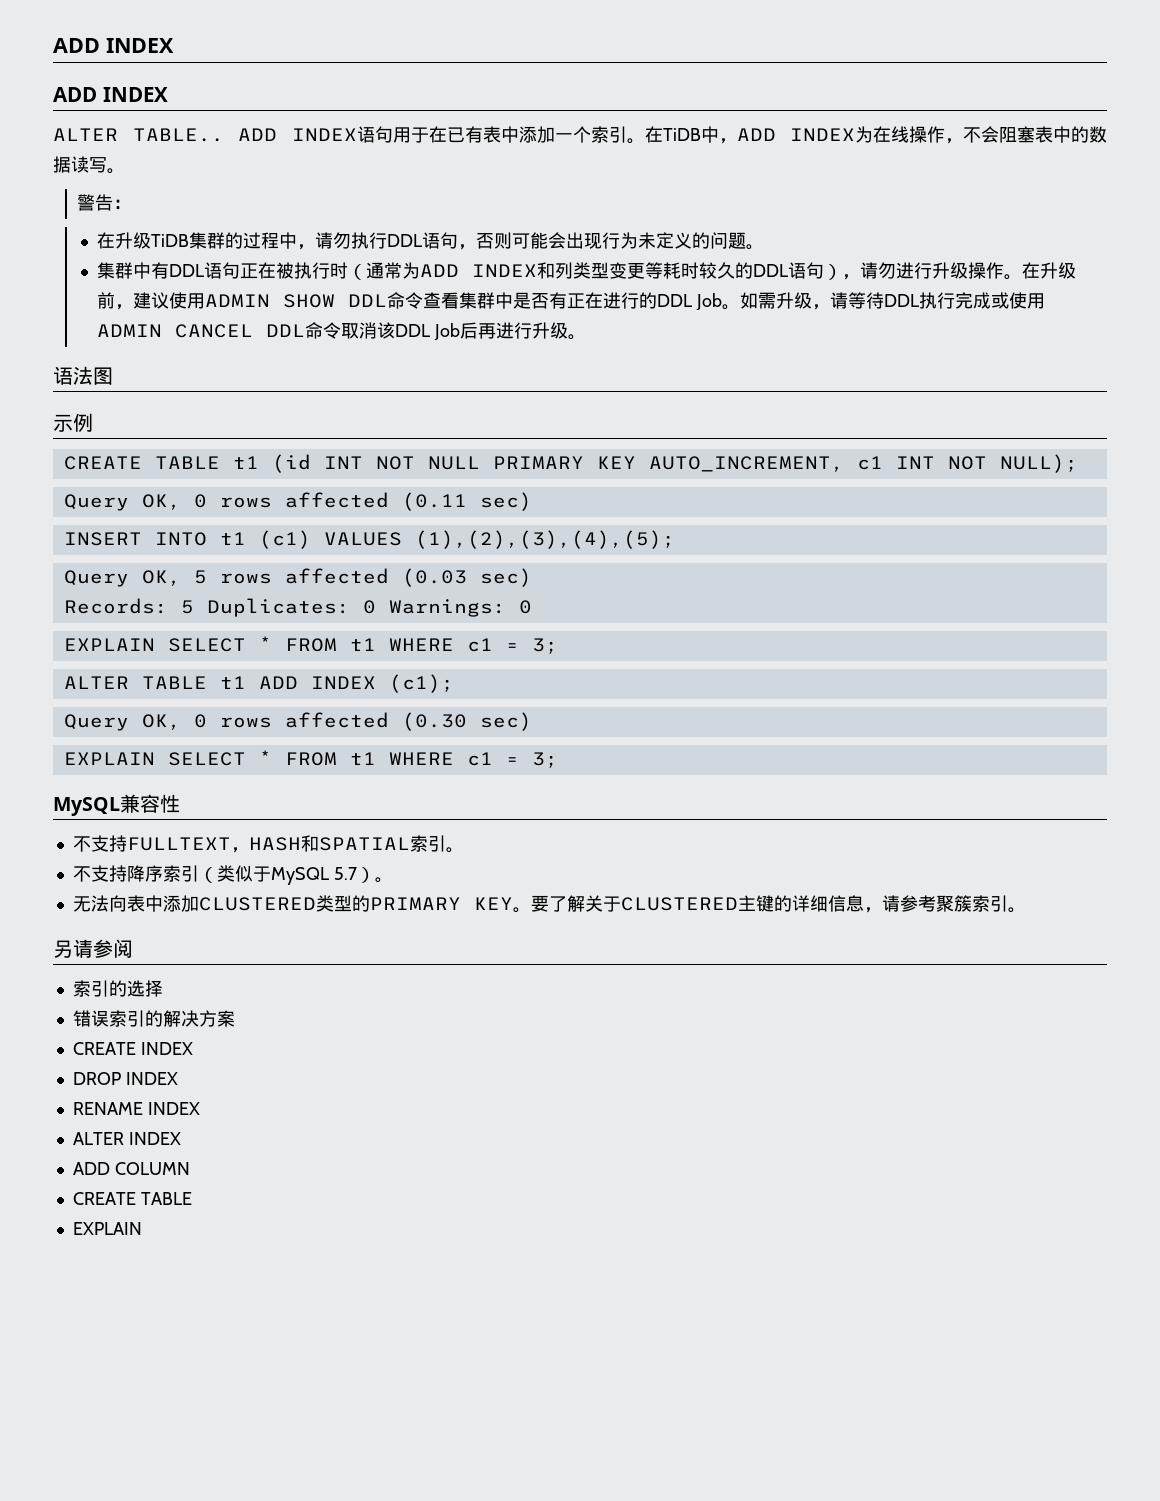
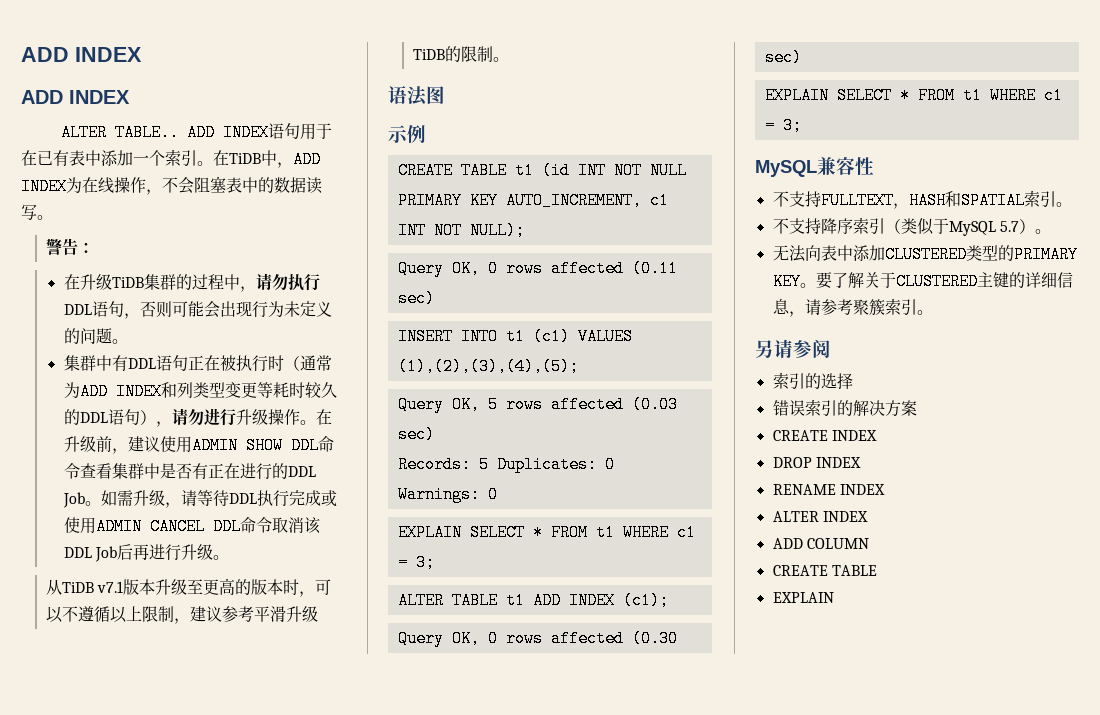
(586, 337) none -> [46,578,332,597] [46,606,319,624] [413,46,510,62] // 从TiDB v7.1版本升级至更高的版本时，可以不遵循以上限制，建议参考平滑升级TiDB的限制。

